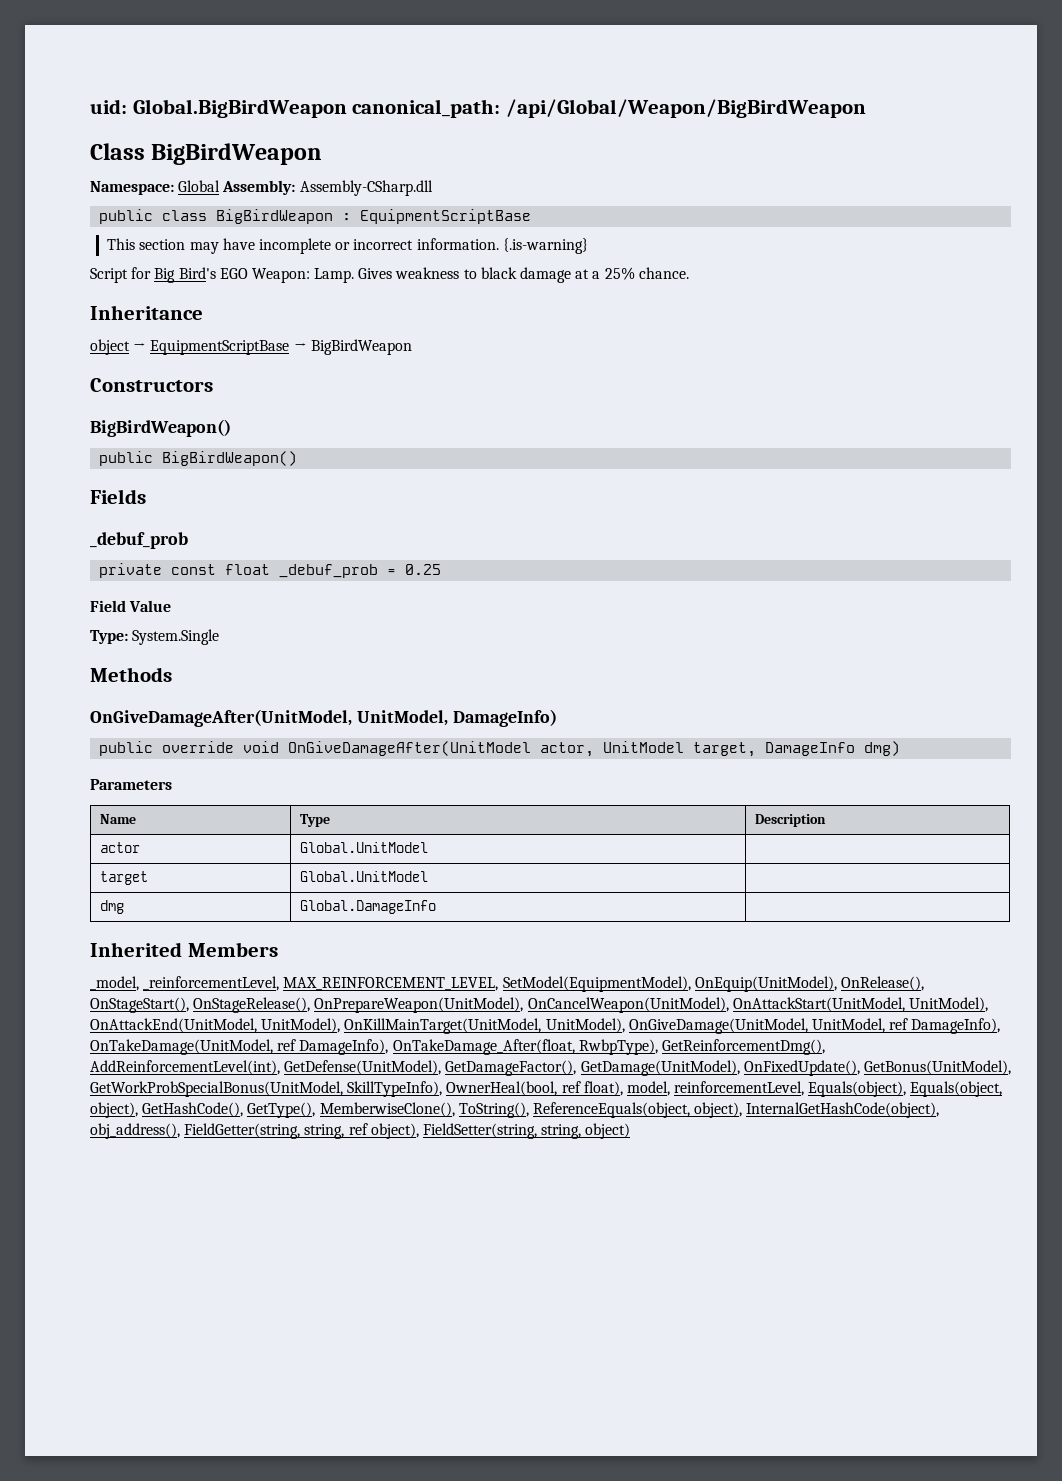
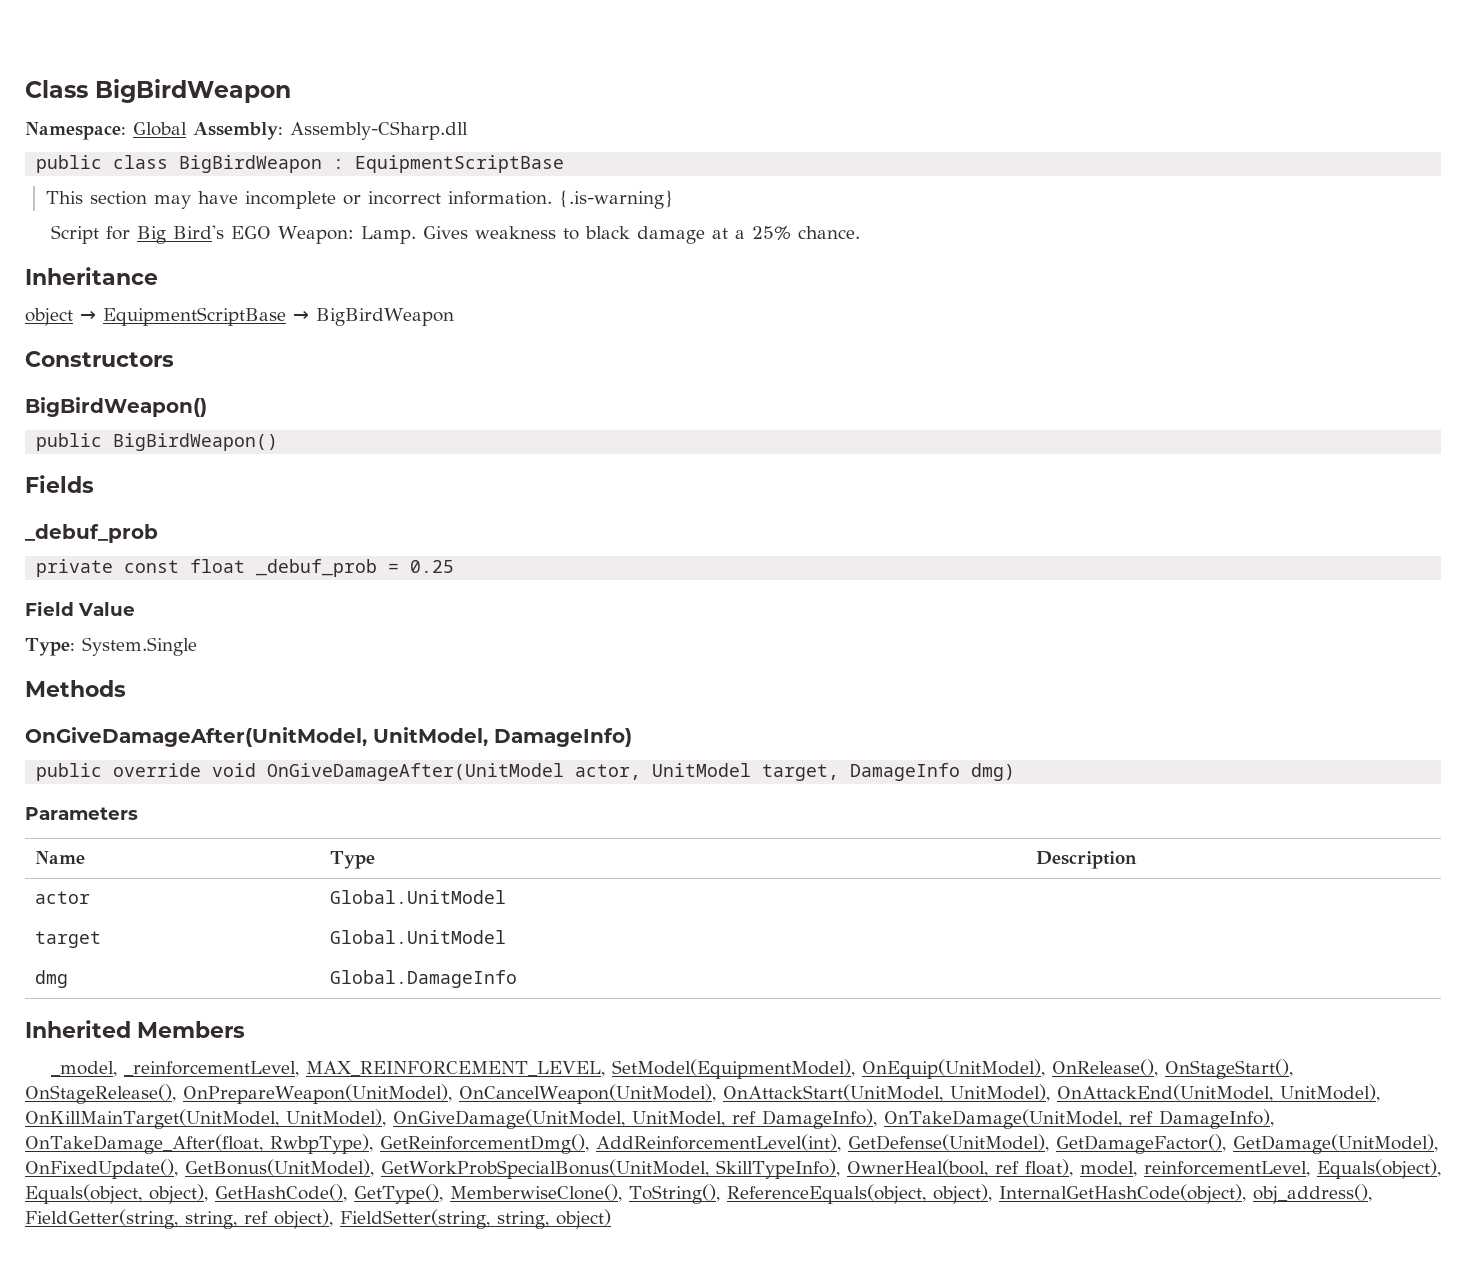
[90,99,867,118] uid: Global.BigBirdWeapon canonical_path: /api/Global/Weapon/BigBirdWeapon // -> (25, 89) none

